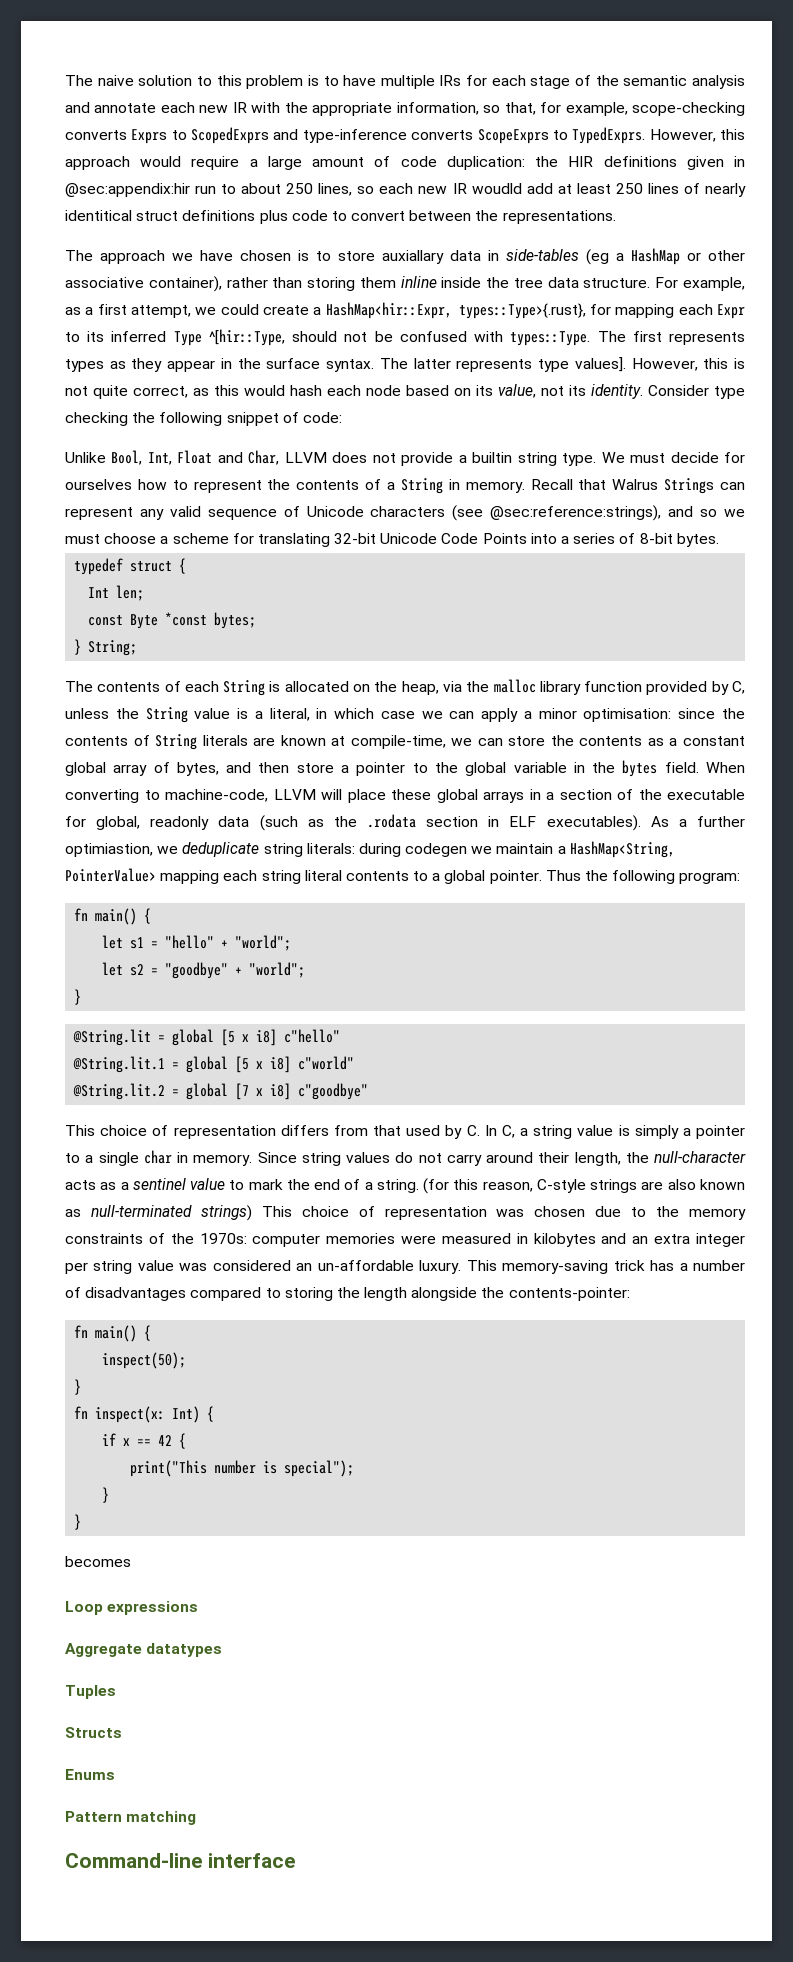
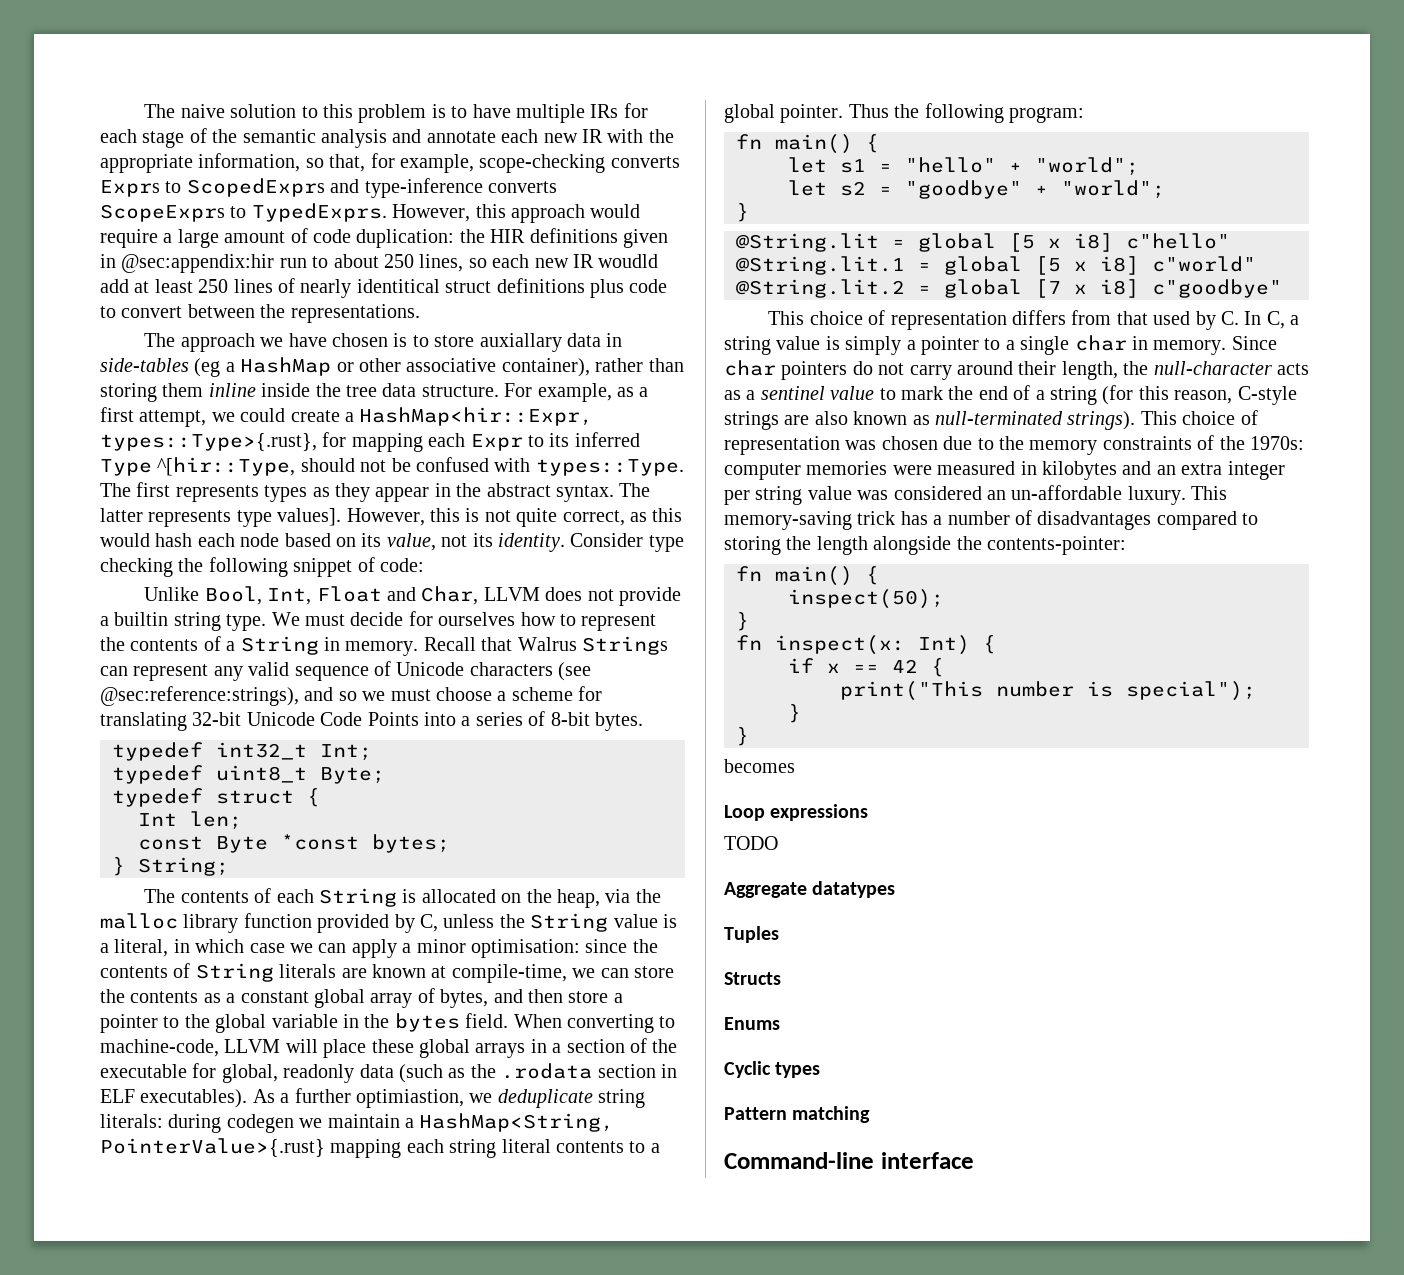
[266,358,321,369] surface -> [486,483,551,497] abstract
(719, 540) none -> [112,742,372,761] [112,765,385,784] // typedef int32_t Int; // typedef uint8_t Byte;
[65,868,156,882] PointerValue> -> [100,1138,325,1157] PointerValue>{.rust}
[301,1152,390,1166] string values -> [724,360,848,380] char pointers
[376,1179,419,1193] string. -> [1050,386,1097,405] string
[200,1205,252,1221] strings) -> [1067,411,1136,430] strings).
(199, 1608) none -> [724,836,778,850] // TODO
(115, 1774) none -> [724,1061,821,1078] // Cyclic types

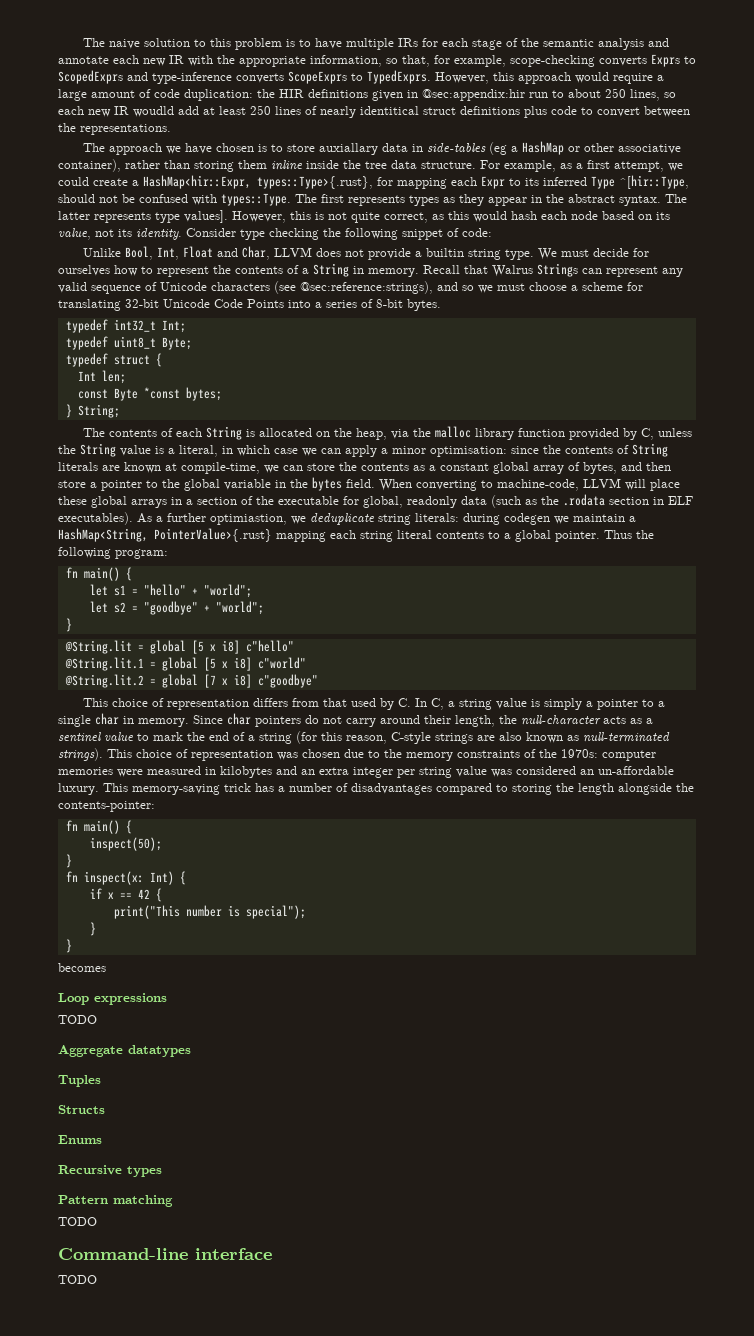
[724,1061,771,1078] Cyclic -> [58,1165,122,1175] Recursive
(871, 1114) none -> [58,1217,97,1226] // TODO
(974, 1160) none -> [58,1275,97,1284] // TODO

